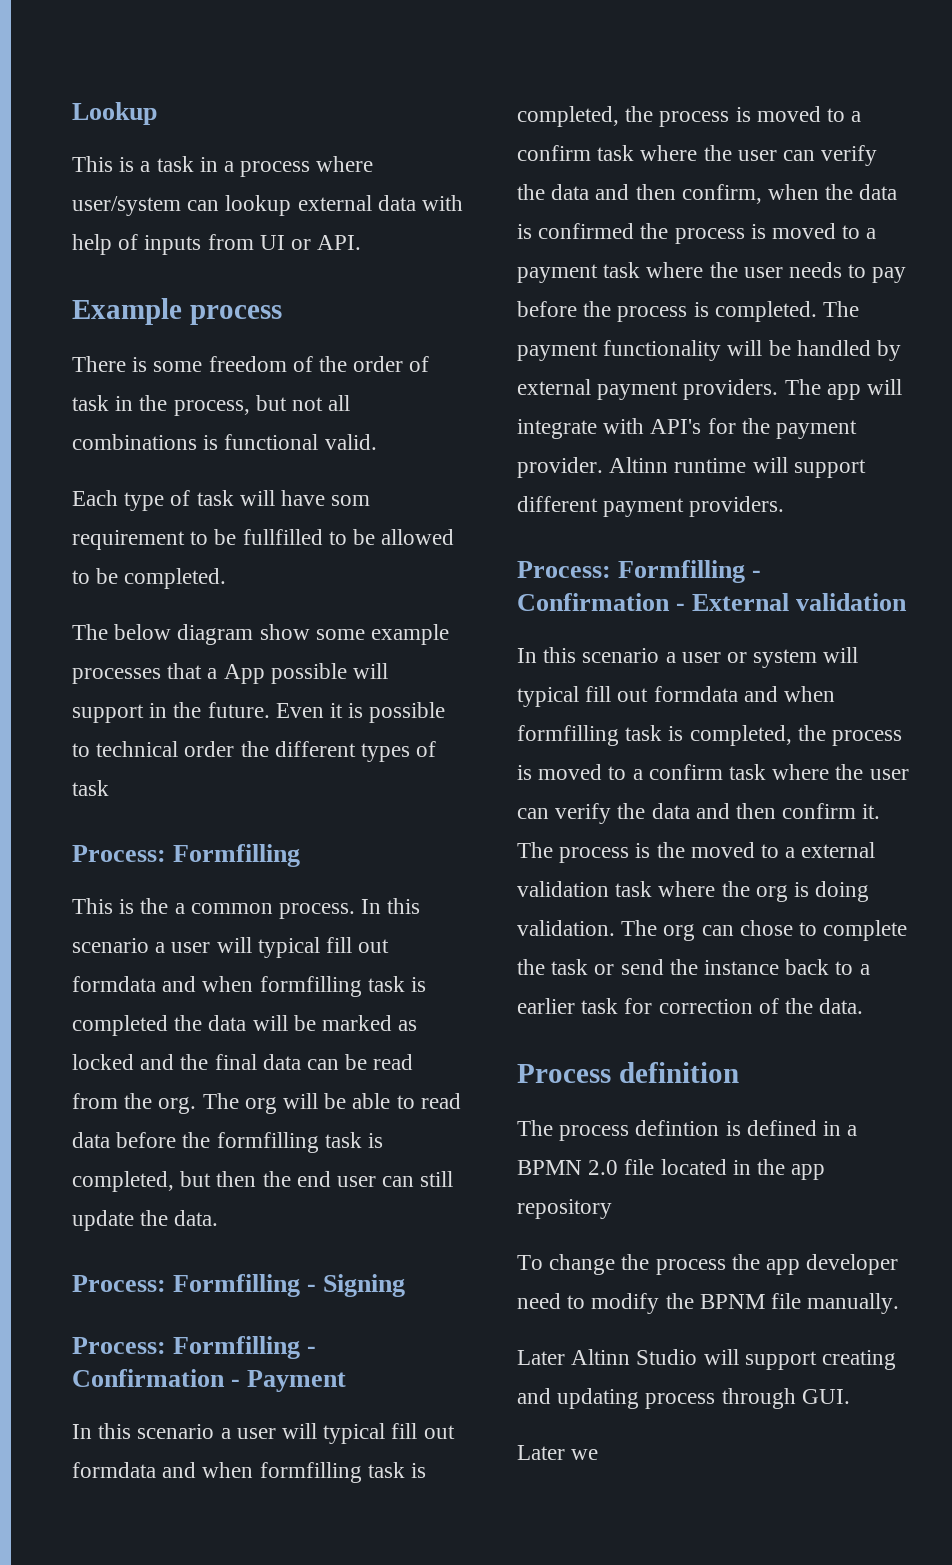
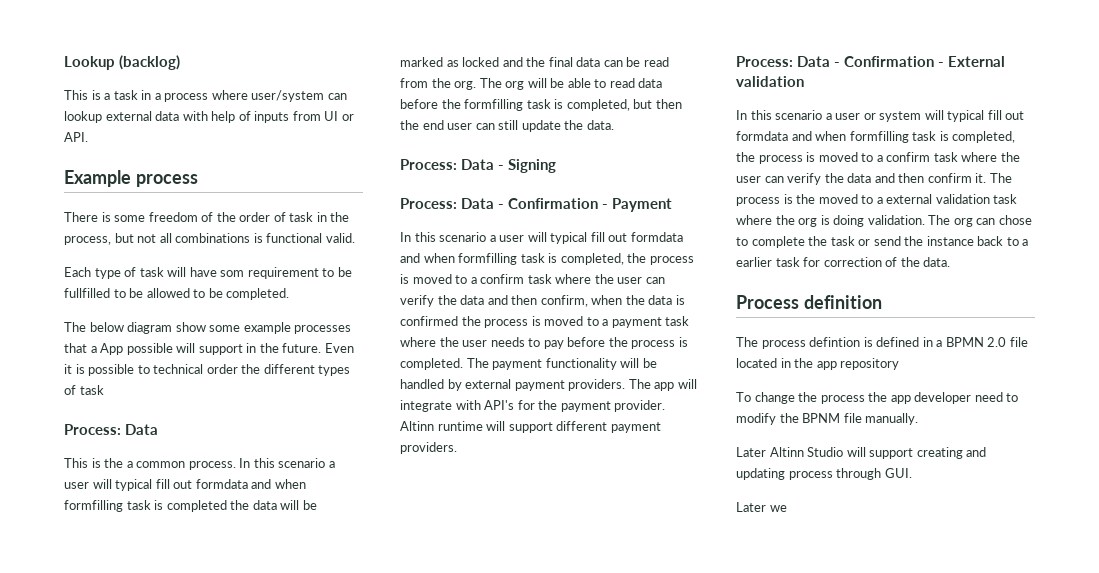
(157, 113) none -> [119,55,181,70] (backlog)
[173,844,301,867] Formfilling -> [125,424,159,435] Data
[173,1274,301,1297] Formfilling -> [461,159,495,170] Data
[173,1336,301,1359] Formfilling -> [461,198,495,209] Data
[618,560,746,583] Formfilling -> [797,56,831,67] Data

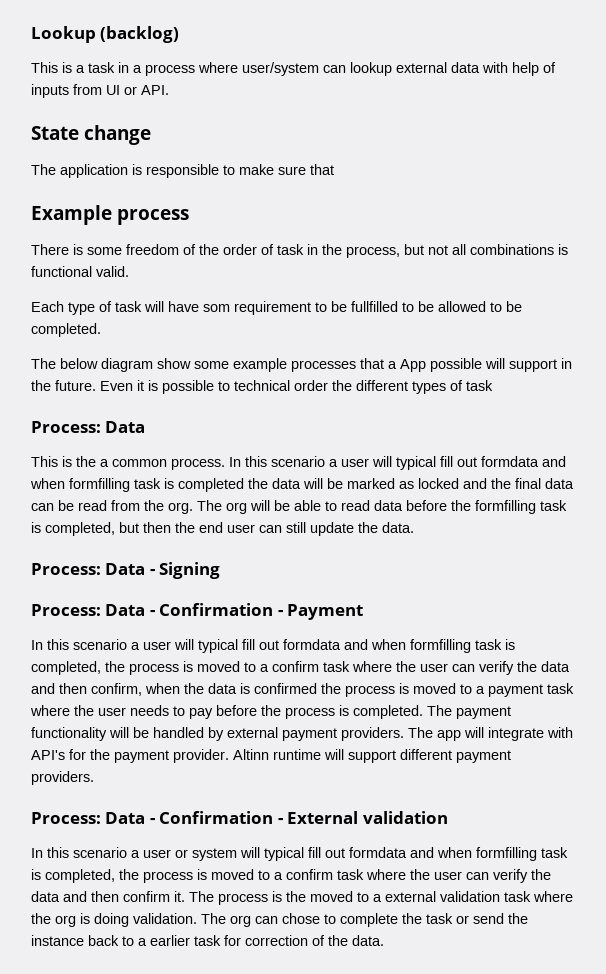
(88, 137) none -> [31,125,152,145] [31,164,334,178] // State change // The application is responsible to make sure that
[736,295,882,309] [736,337,1028,349] [736,358,900,370] [736,392,1019,404] [736,413,919,425] [736,447,987,459] [736,468,912,480] [736,502,787,512] // Process definition // The process defintion is defined in a BPMN 2.0 file located in the app repository // To change the process the app developer need to modify the BPNM file manually. // Later Altinn Studio will support creating and updating process through GUI. // Later we -> (384, 940) none

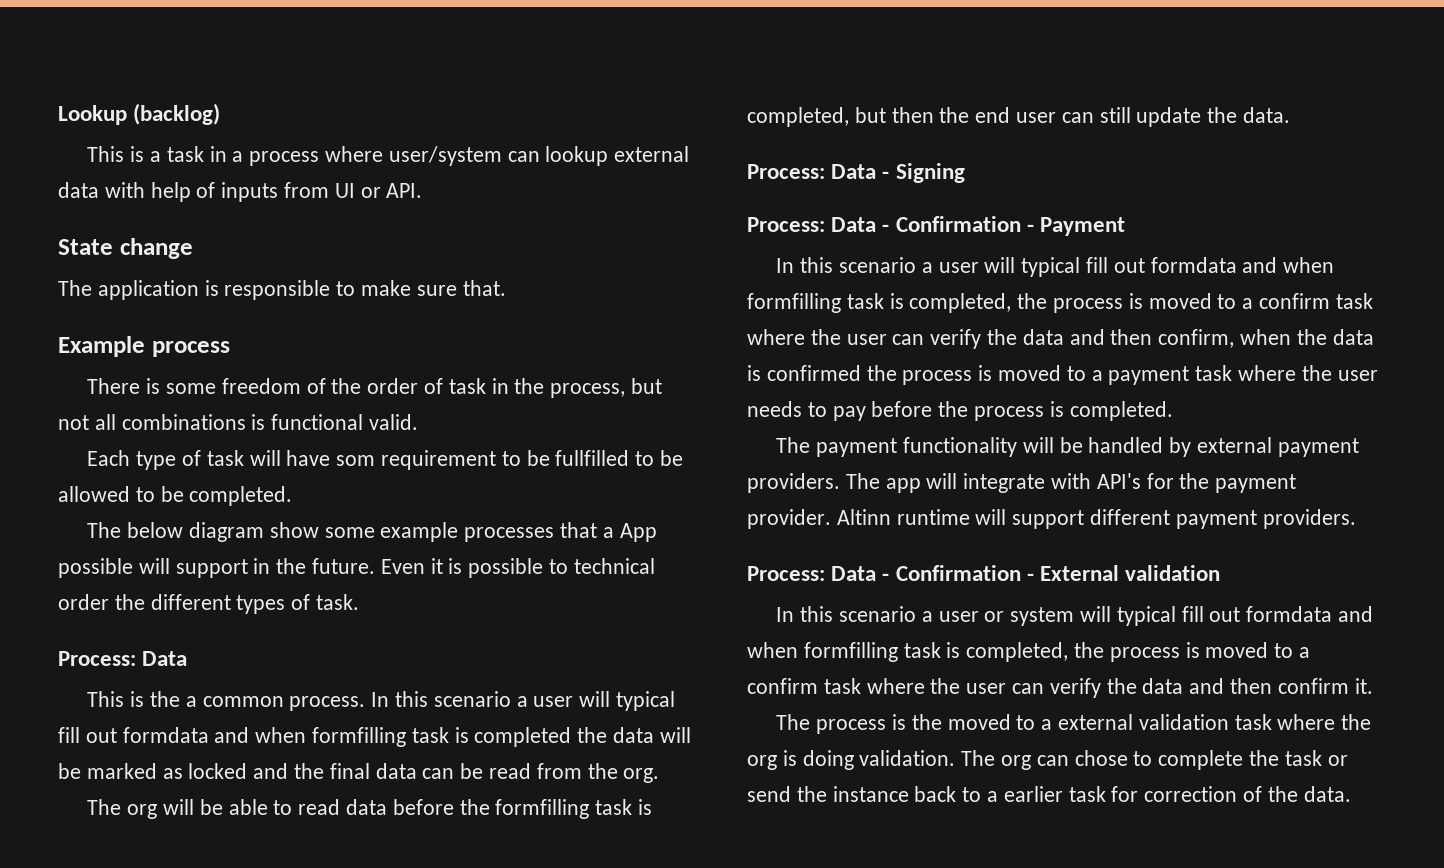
[310,164,334,175] that -> [462,280,506,296] that.
[466,380,493,391] task -> [316,594,360,610] task.
(193, 508) none -> (660, 775) //
(423, 712) none -> (1173, 411) //
(185, 896) none -> (1373, 686) //

